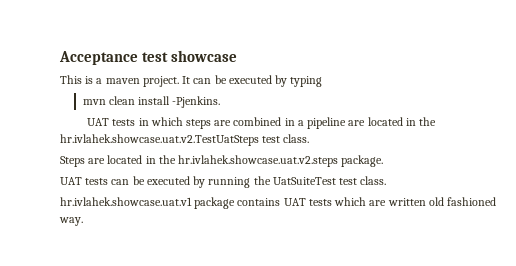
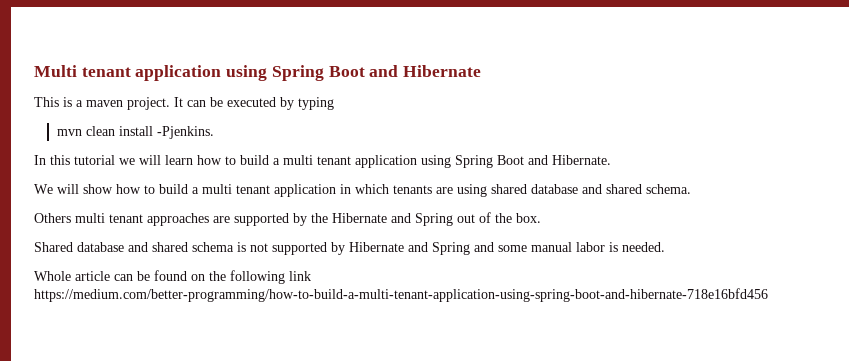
[59,50,238,65] Acceptance test showcase -> [34,65,482,81] Multi tenant application using Spring Boot and Hibernate
[87,117,437,129] [60,134,310,146] [60,155,384,167] [60,176,387,188] [60,197,497,209] [59,217,83,226] UAT tests in which steps are combined in a pipeline are located in the hr.ivlahek.showcase.uat.v2.TestUatSteps test class. // Steps are located in the hr.ivlahek.showcase.uat.v2.steps package. // UAT tests can be executed by running the UatSuiteTest test class. // hr.ivlahek.showcase.uat.v1 package contains UAT tests which are written old fashioned way. -> [34,155,611,168] [34,184,691,197] [34,212,541,226] [34,242,665,255] [34,270,311,284] [34,288,768,302] In this tutorial we will learn how to build a multi tenant application using Spring Boot and Hibernate. // We will show how to build a multi tenant application in which tenants are using shared database and shared schema. // Others multi tenant approaches are supported by the Hibernate and Spring out of the box. // Shared database and shared schema is not supported by Hibernate and Spring and some manual labor is needed. // Whole article can be found on the following link https://medium.com/better-programming/how-to-build-a-multi-tenant-application-using-spring-boot-and-hibernate-718e16bfd456

